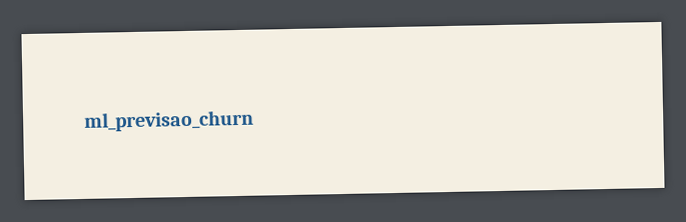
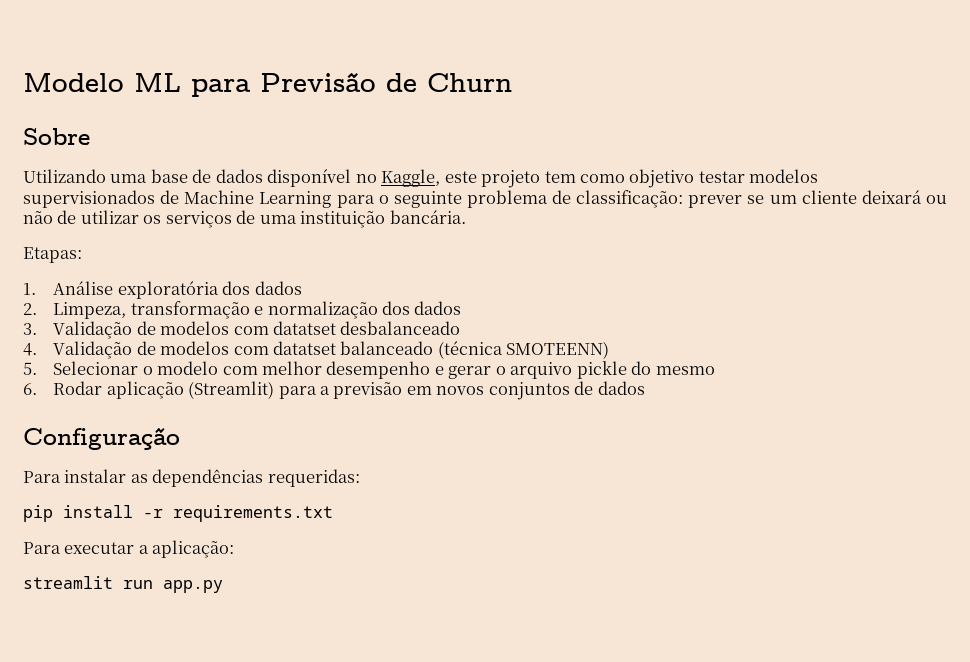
[83,109,254,132] ml_previsao_churn -> [23,72,512,97] [23,128,90,145] [23,169,819,188] [23,190,947,208] [23,210,466,228] [23,247,82,263] [23,281,302,299] [23,301,462,319] [23,321,461,339] [23,341,610,359] [23,361,715,379] [23,381,645,400] [23,427,180,450] [23,469,360,487] [23,505,333,522] [23,540,235,558] [23,576,223,593] Modelo ML para Previsão de Churn // Sobre // Utilizando uma base de dados disponível no Kaggle, este projeto tem como objetivo testar modelos supervisionados de Machine Learning para o seguinte problema de classificação: prever se um cliente deixará ou não de utilizar os serviços de uma instituição bancária. // Etapas: // 1. Análise exploratória dos dados // 2. Limpeza, transformação e normalização dos dados // 3. Validação de modelos com datatset desbalanceado // 4. Validação de modelos com datatset balanceado (técnica SMOTEENN) // 5. Selecionar o modelo com melhor desempenho e gerar o arquivo pickle do mesmo // 6. Rodar aplicação (Streamlit) para a previsão em novos conjuntos de dados // Configuração // Para instalar as dependências requeridas: // pip install -r requirements.txt // Para executar a aplicação: // streamlit run app.py

